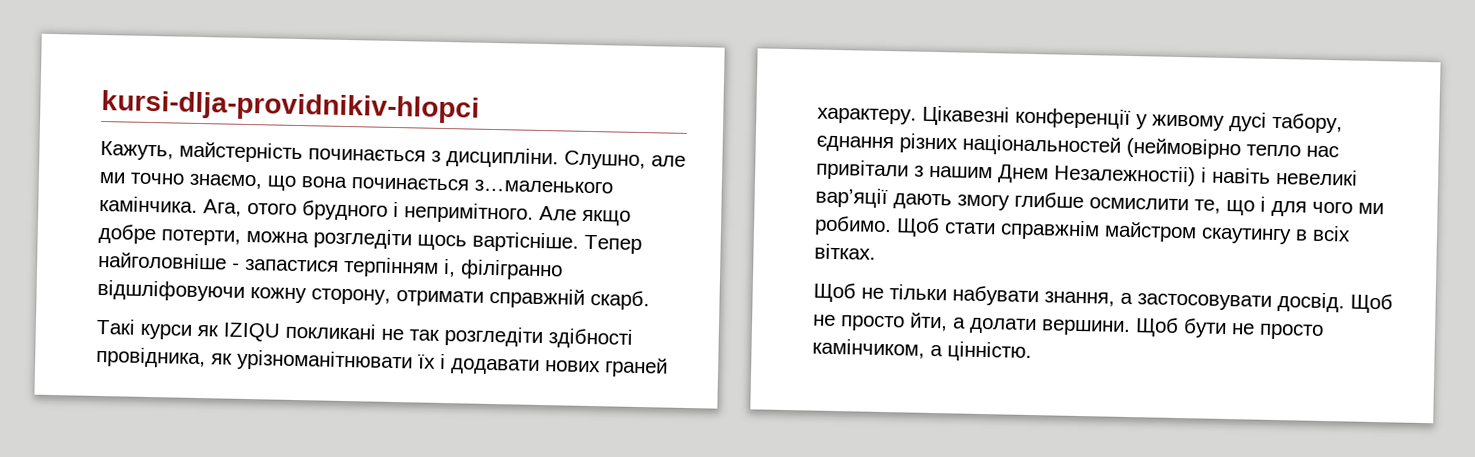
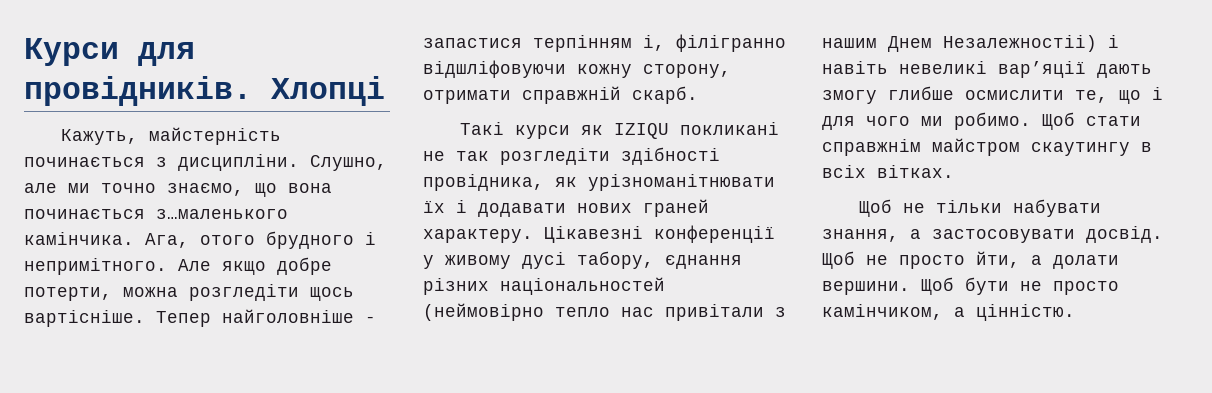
[101,89,480,124] kursi-dlja-providnikiv-hlopci -> [24,38,195,66] [24,76,385,106] Курси для провідників. Хлопці

